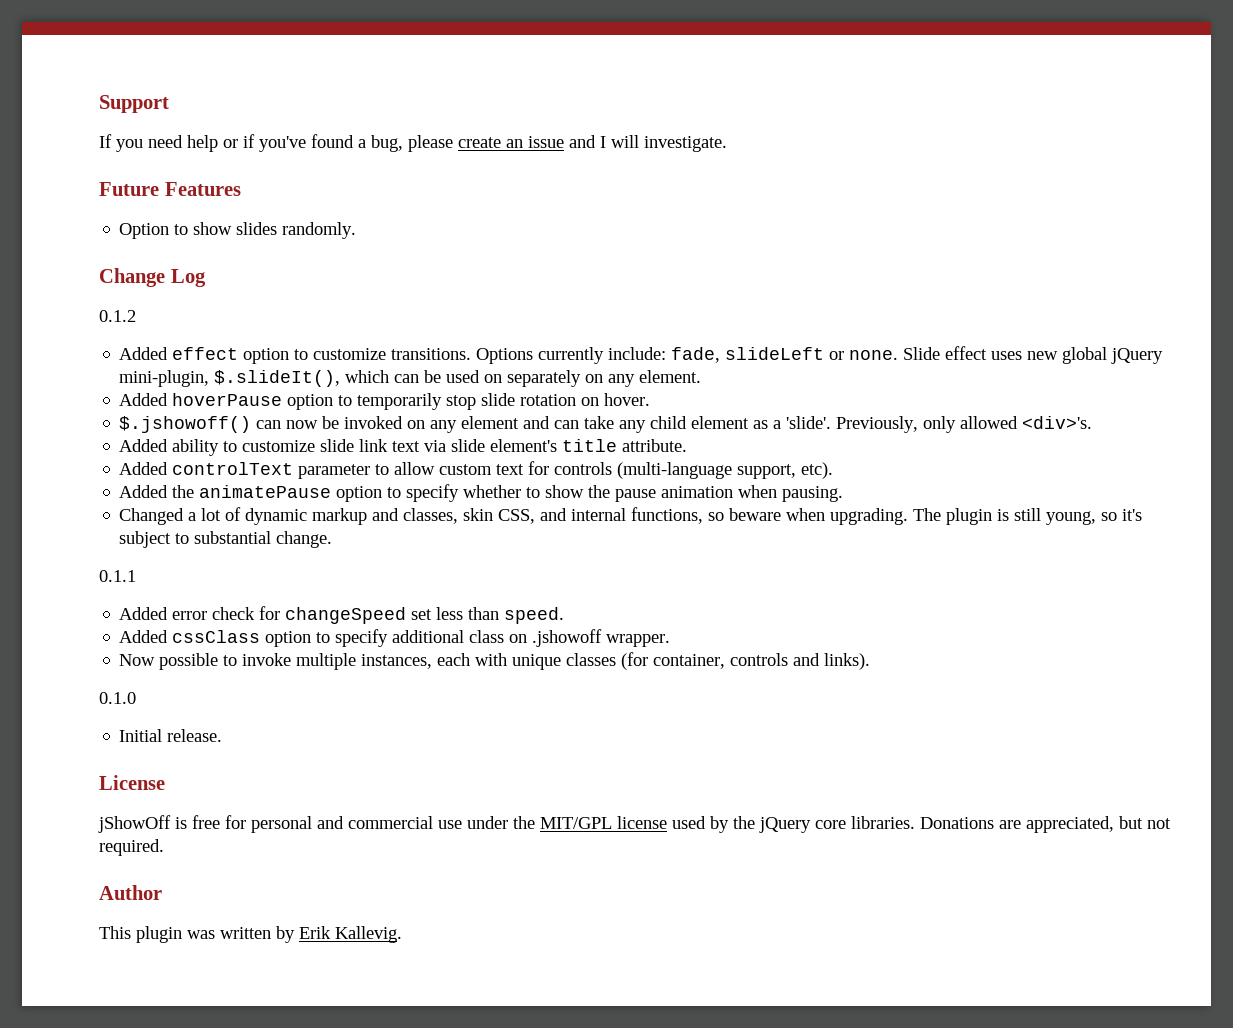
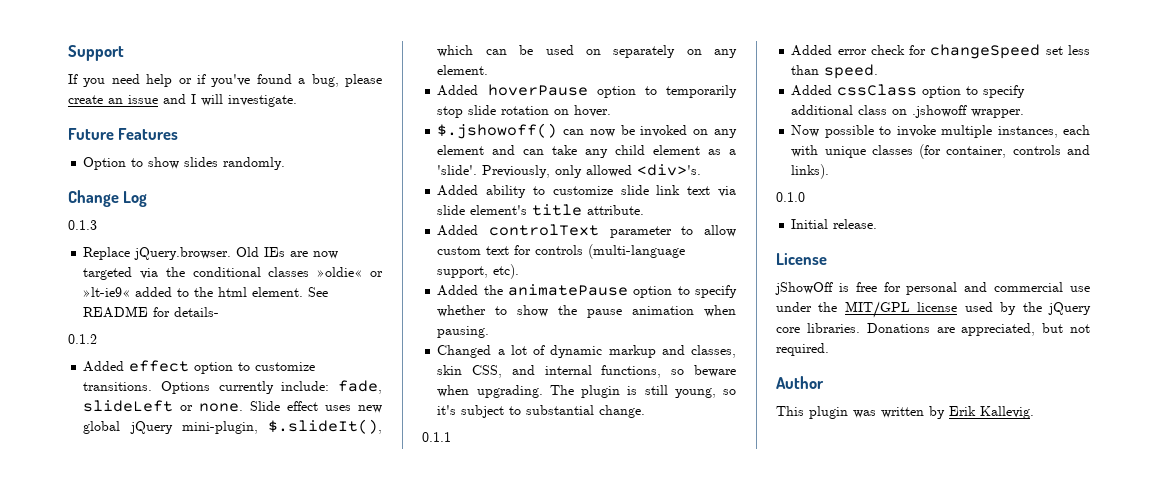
(206, 278) none -> [68,220,97,230] [83,247,339,260] [83,267,383,280] [83,287,329,297] [83,306,220,318] // 0.1.3 // Replace jQuery.browser. Old IEs are now targeted via the conditional classes »oldie« or »lt-ie9« added to the html element. See README for details-

